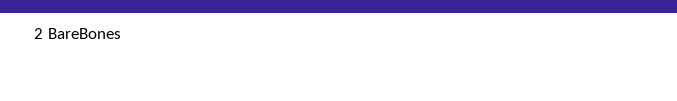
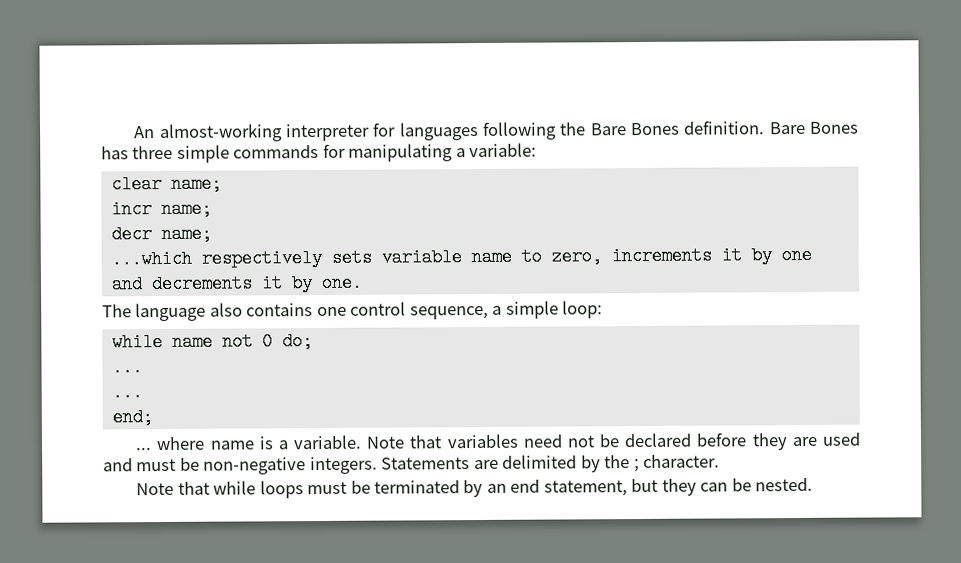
[34,28,121,39] 2 BareBones -> [134,120,859,143] [101,142,538,163] [110,174,222,194] [110,199,212,219] [110,224,212,244] [110,245,812,269] [110,273,363,294] [102,300,604,322] [111,332,313,352] [111,358,143,377] [111,383,143,402] [111,408,153,427] [136,432,861,451] [103,454,721,475] [136,477,814,499] An almost-working interpreter for languages following the Bare Bones definition. Bare Bones has three simple commands for manipulating a variable: // clear name; // incr name; // decr name; // ...which respectively sets variable name to zero, increments it by one and decrements it by one. // The language also contains one control sequence, a simple loop: // while name not 0 do; // ... // ... // end; // ... where name is a variable. Note that variables need not be declared before they are used and must be non-negative integers. Statements are delimited by the ; character. // Note that while loops must be terminated by an end statement, but they can be nested.

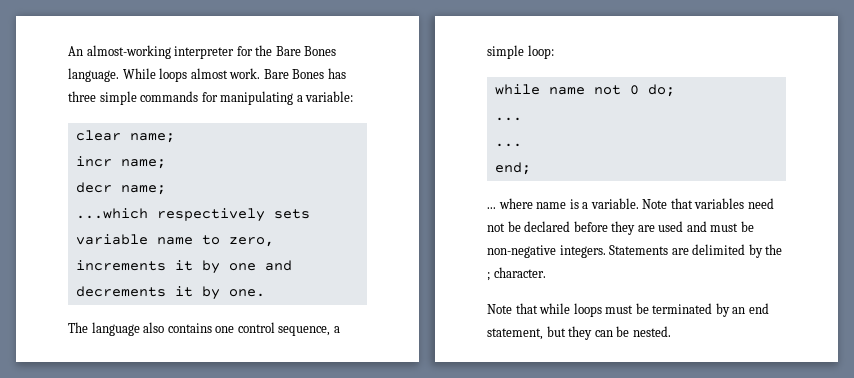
[398,121,557,141] languages following -> (253, 51) none
[683,120,766,135] definition. -> [68,68,261,82] language. While loops almost work.

